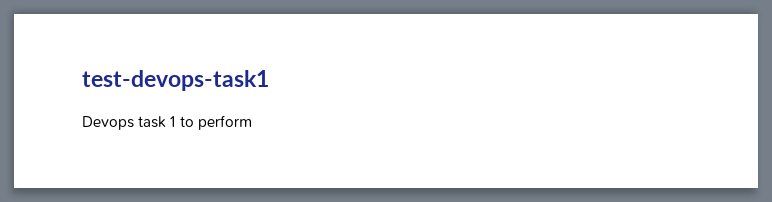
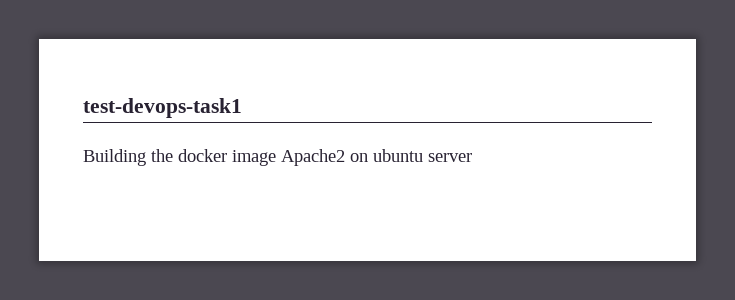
[82,115,252,130] Devops task 1 to perform -> [83,149,472,166] Building the docker image Apache2 on ubuntu server

